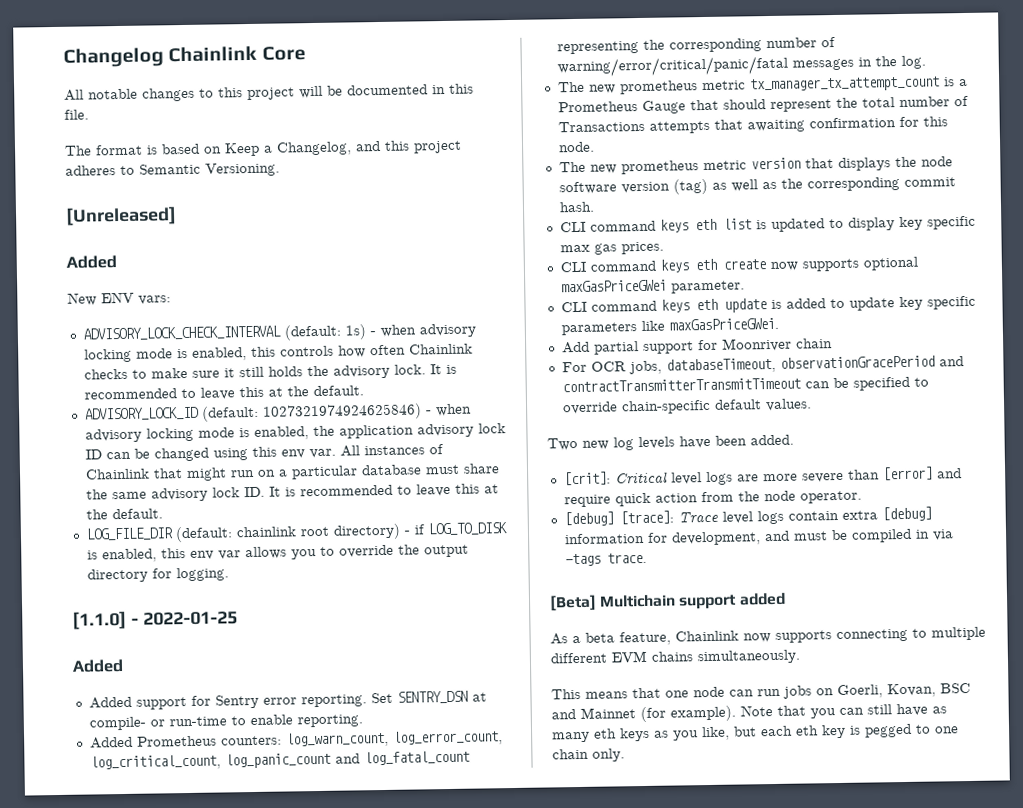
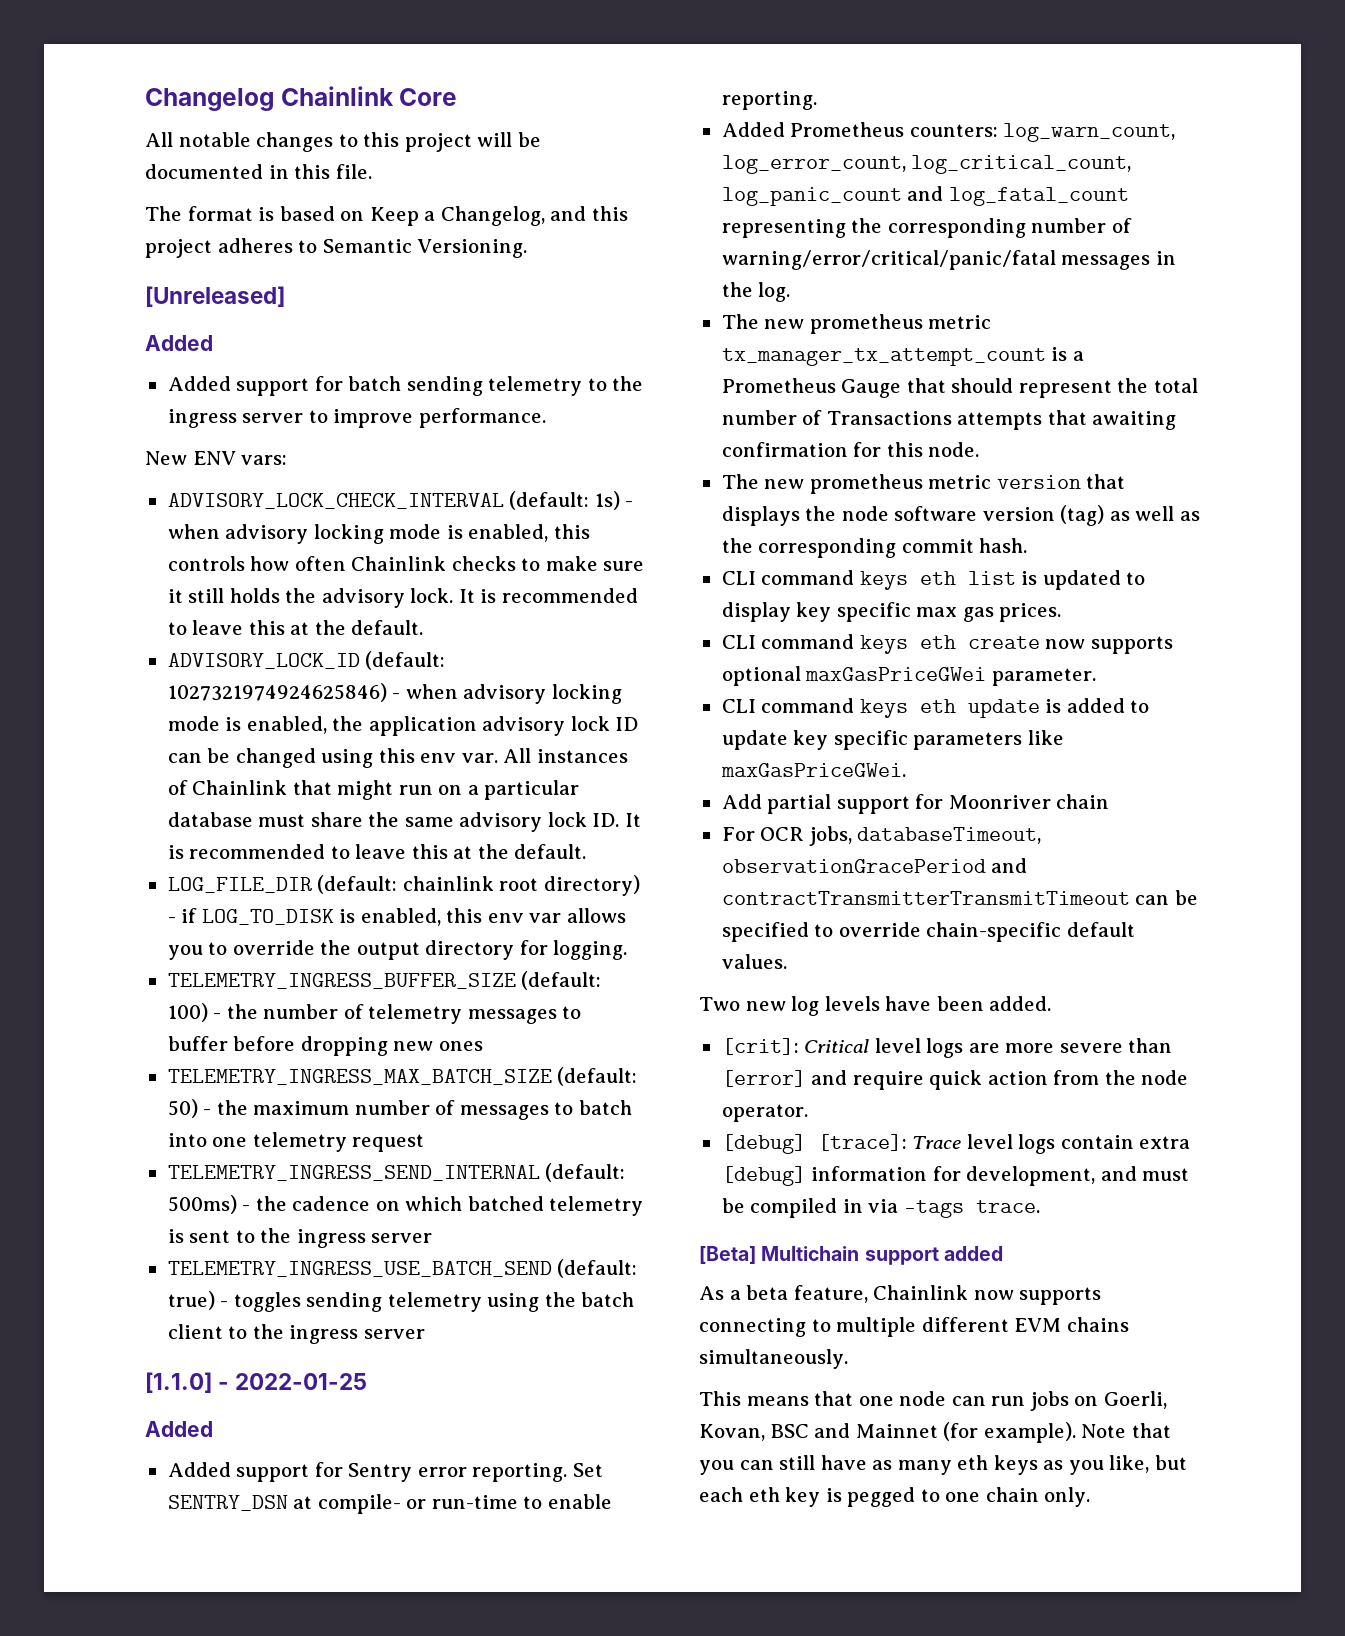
(117, 262) none -> [167,376,644,396] [167,408,546,428] // Added support for batch sending telemetry to the ingress server to improve performance.
(229, 574) none -> [167,971,602,990] [167,1003,582,1024] [167,1036,483,1056] [167,1067,638,1086] [167,1099,632,1120] [167,1132,425,1152] [167,1163,626,1182] [167,1195,644,1216] [167,1228,433,1248] [167,1259,638,1278] [167,1291,635,1312] [167,1324,425,1344] // TELEMETRY_INGRESS_BUFFER_SIZE (default: 100) - the number of telemetry messages to buffer before dropping new ones // TELEMETRY_INGRESS_MAX_BATCH_SIZE (default: 50) - the maximum number of messages to batch into one telemetry request // TELEMETRY_INGRESS_SEND_INTERNAL (default: 500ms) - the cadence on which batched telemetry is sent to the ingress server // TELEMETRY_INGRESS_USE_BATCH_SEND (default: true) - toggles sending telemetry using the batch client to the ingress server

